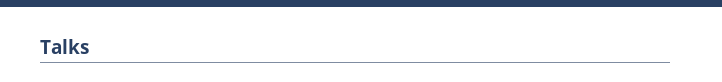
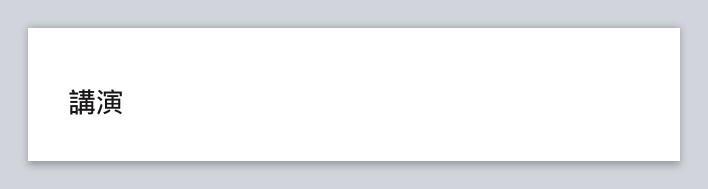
[40,39,89,54] Talks -> [68,89,124,115] 講演

